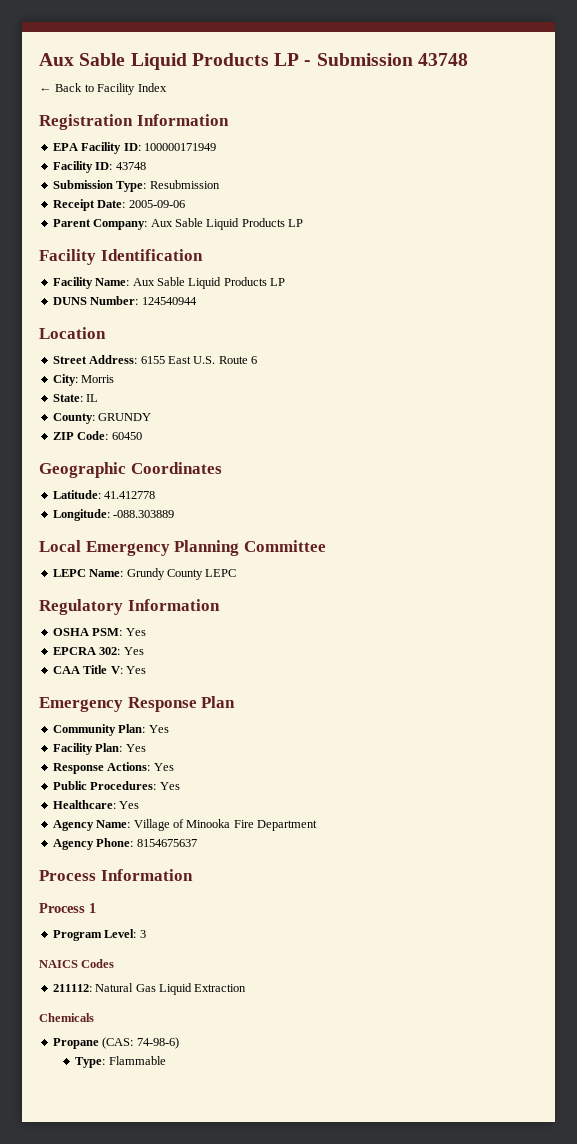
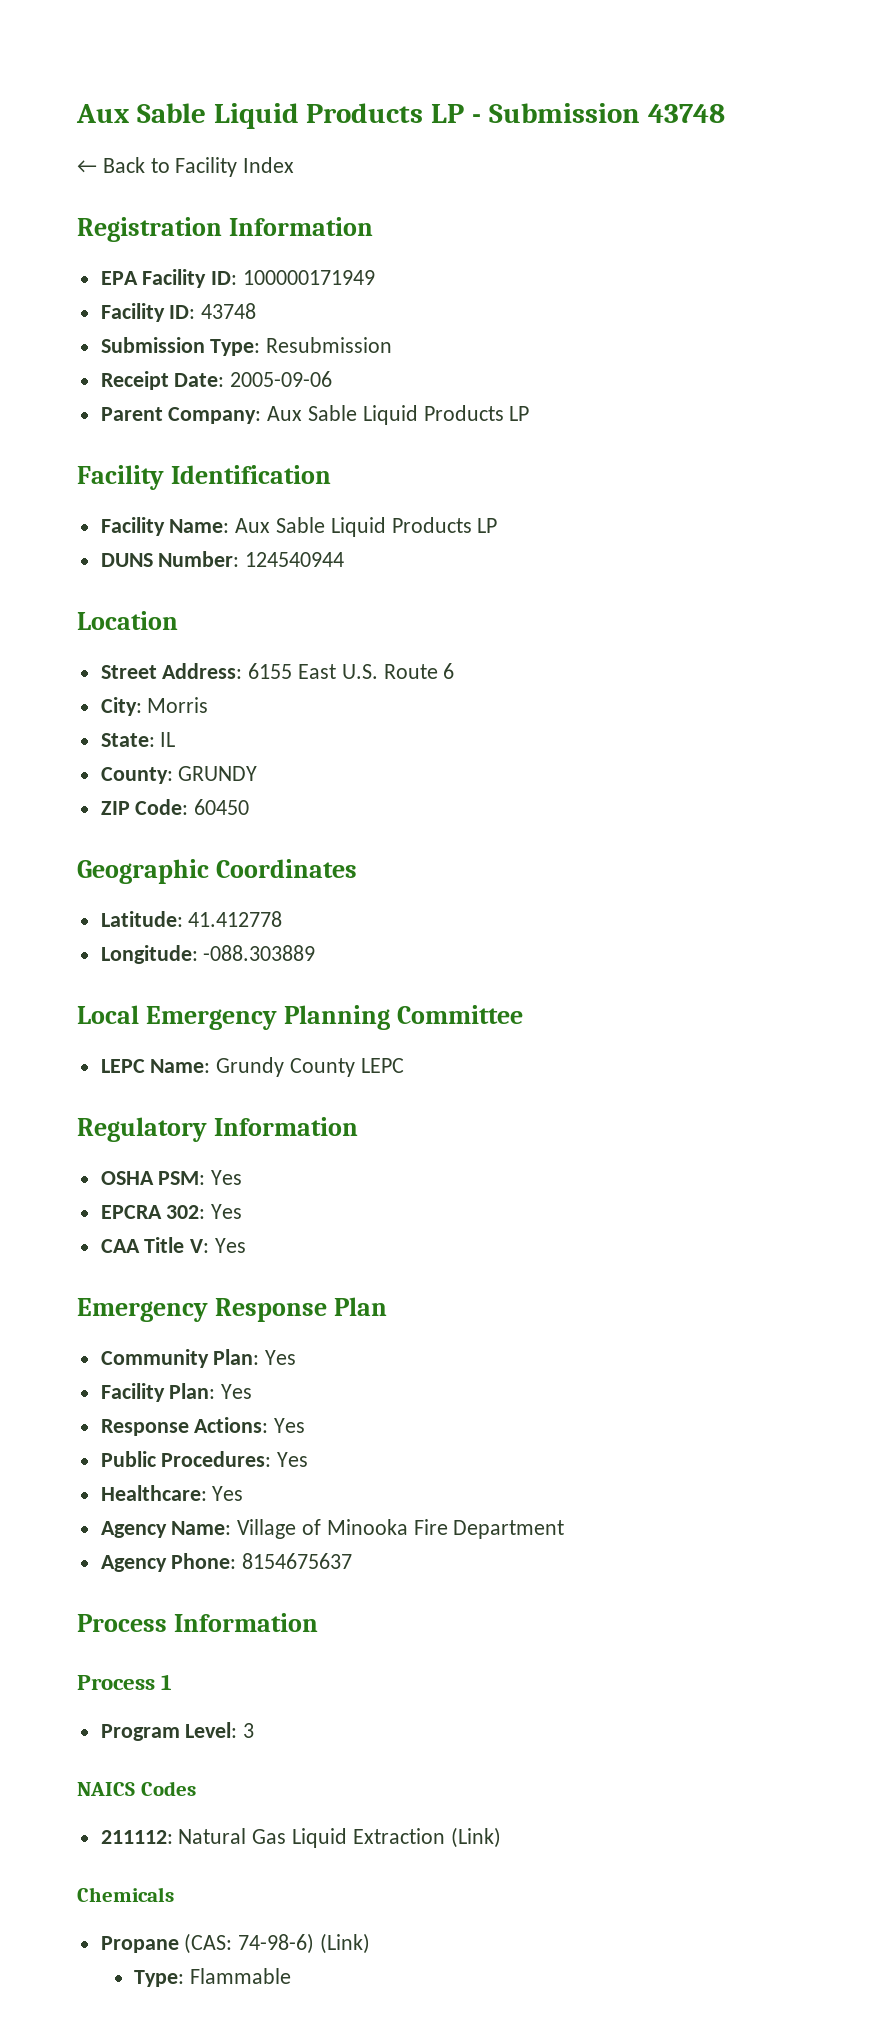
(247, 988) none -> [450,1827,501,1848] (Link)
(179, 1043) none -> [320,1933,371,1954] (Link)

